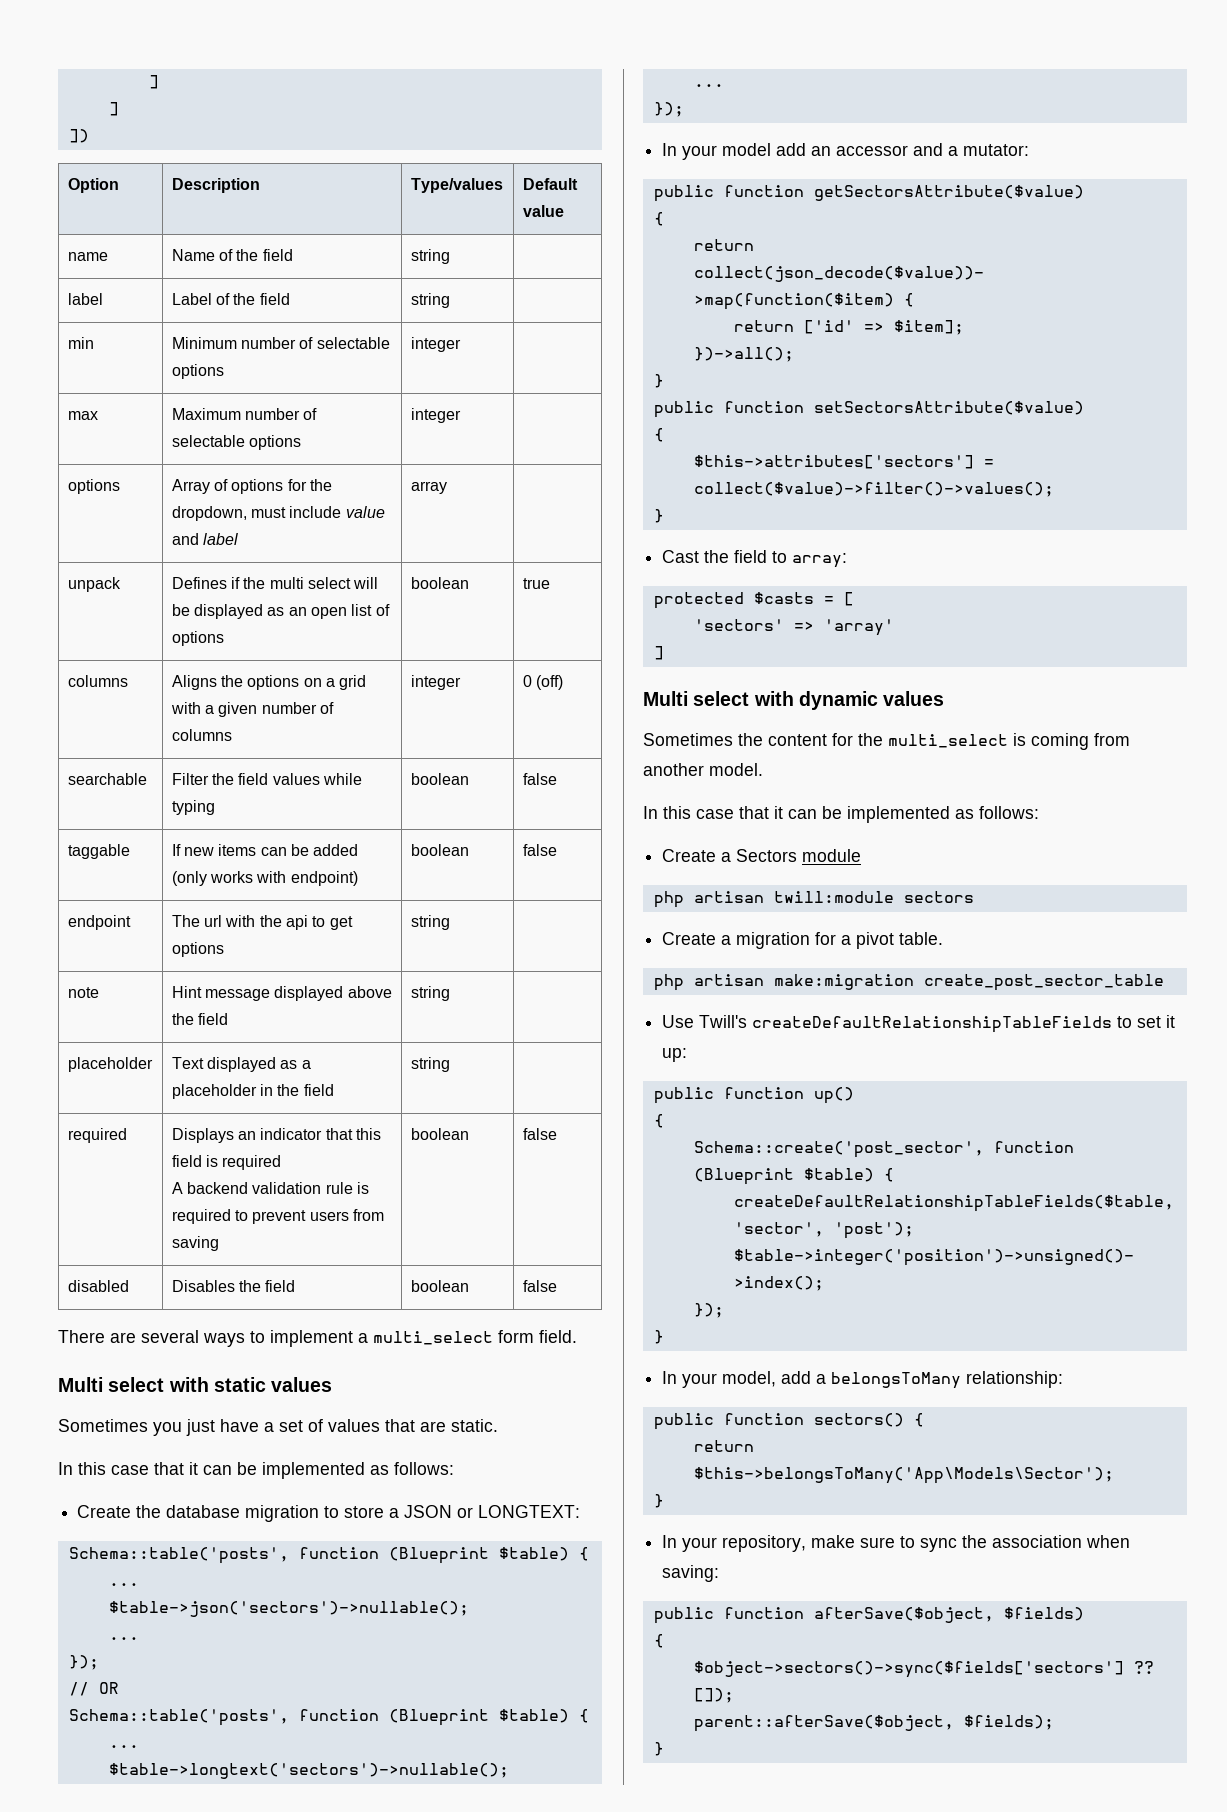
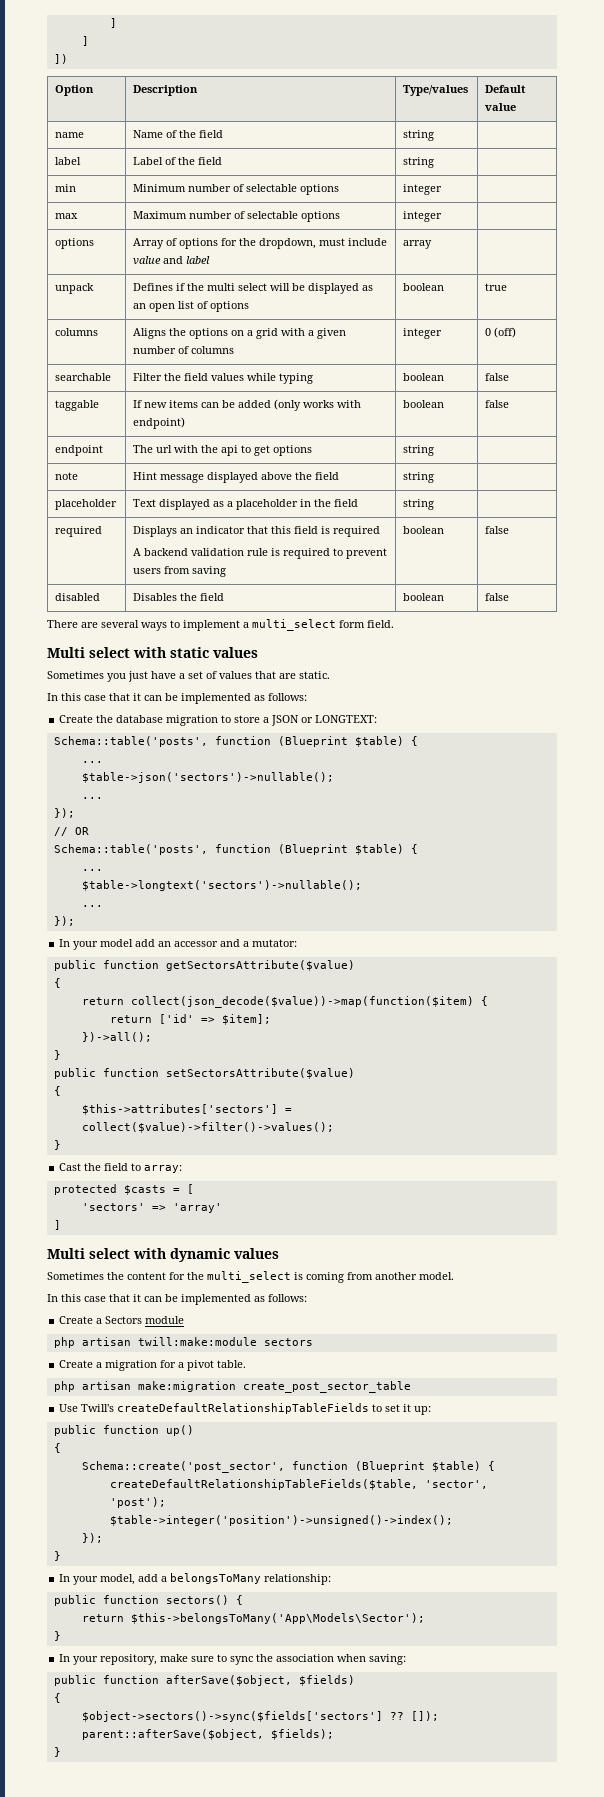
[773,891,894,903] twill:module -> [137,1337,257,1346] twill:make:module

